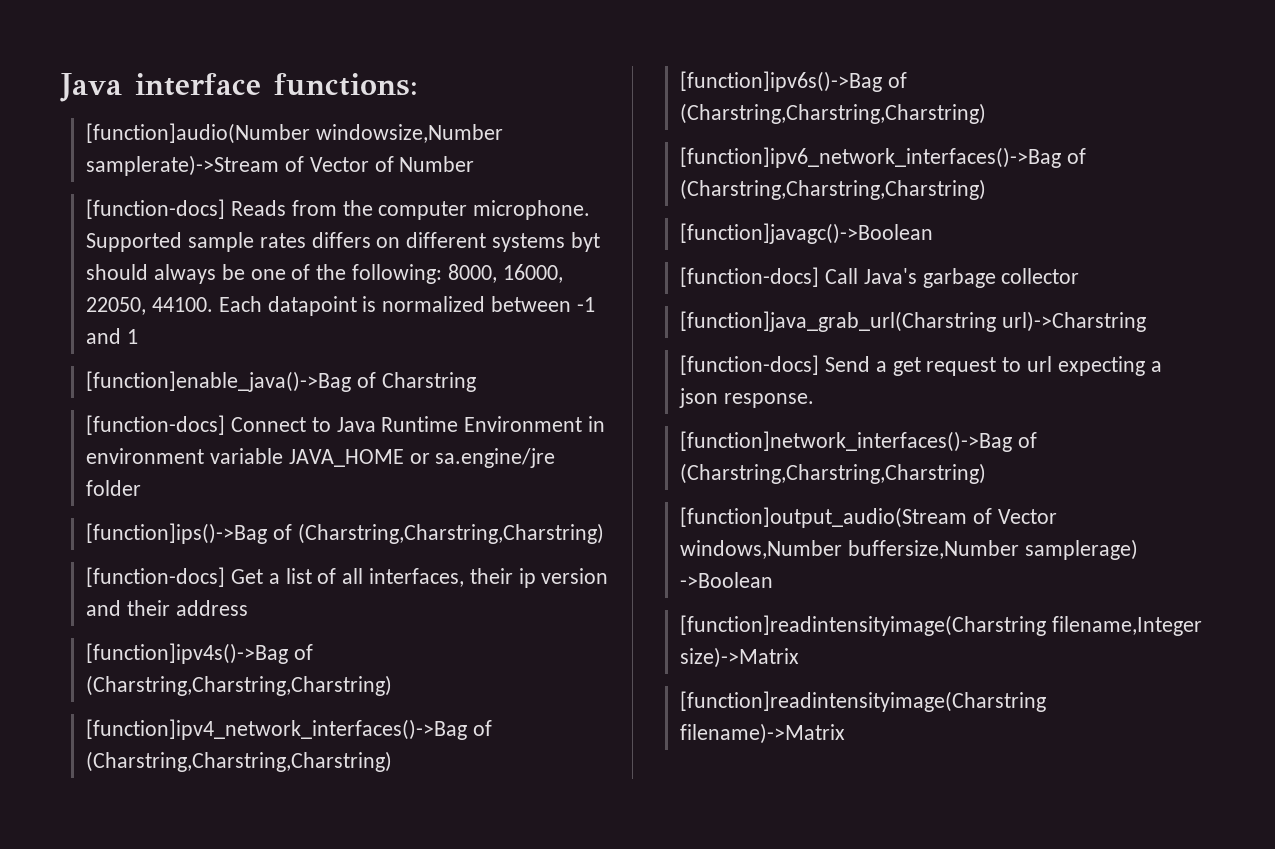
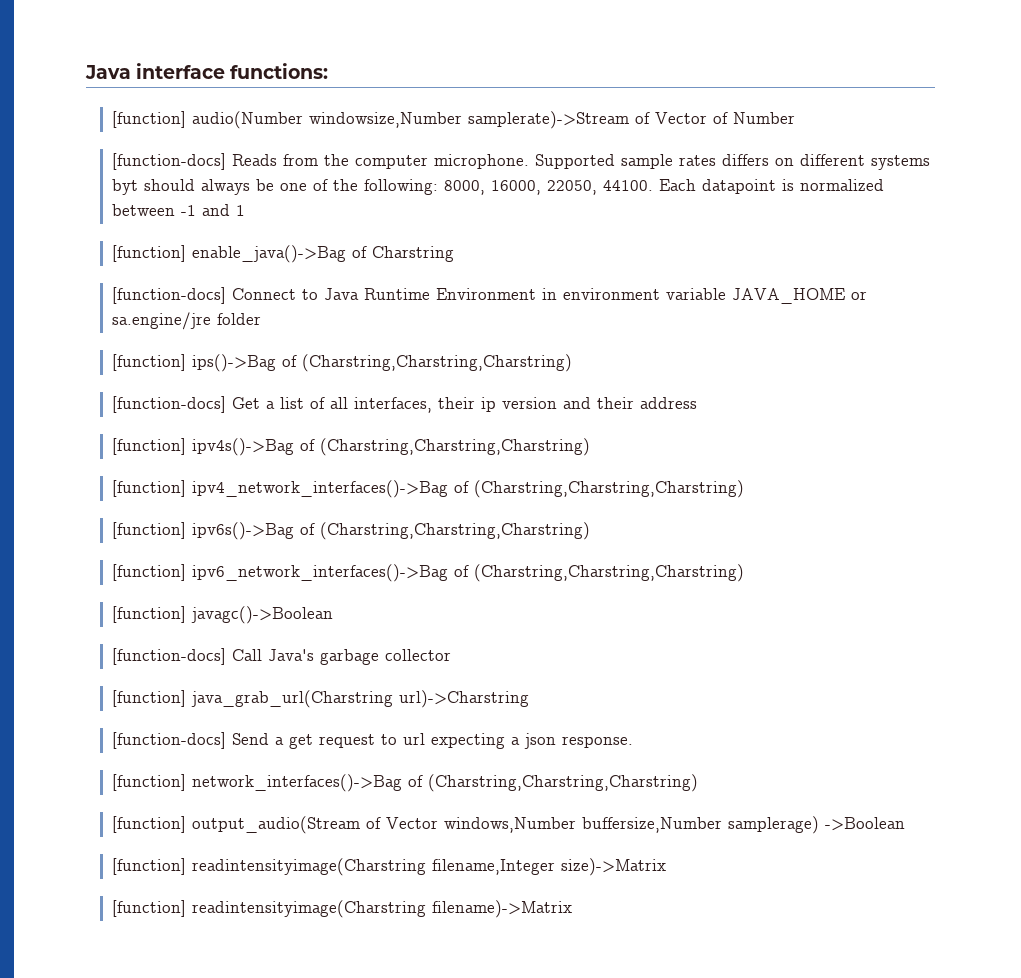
[86,123,311,144] [function]audio(Number -> [111,111,303,129] [function] audio(Number
[86,371,352,392] [function]enable_java()->Bag -> [111,245,346,263] [function] enable_java()->Bag
[86,523,268,544] [function]ips()->Bag -> [111,354,276,372] [function] ips()->Bag
[86,643,314,664] [86,675,393,696] [86,719,493,740] [86,751,393,772] [680,71,908,92] [680,103,987,124] [680,147,1087,168] [680,179,987,200] [680,223,934,244] [function]ipv4s()->Bag of (Charstring,Charstring,Charstring) // [function]ipv4_network_interfaces()->Bag of (Charstring,Charstring,Charstring) // [function]ipv6s()->Bag of (Charstring,Charstring,Charstring) // [function]ipv6_network_interfaces()->Bag of (Charstring,Charstring,Charstring) // [function]javagc()->Boolean -> [111,438,590,456] [111,480,744,498] [111,522,590,540] [111,564,744,582] [111,606,333,624] [function] ipv4s()->Bag of (Charstring,Charstring,Charstring) // [function] ipv4_network_interfaces()->Bag of (Charstring,Charstring,Charstring) // [function] ipv6s()->Bag of (Charstring,Charstring,Charstring) // [function] ipv6_network_interfaces()->Bag of (Charstring,Charstring,Charstring) // [function] javagc()->Boolean
[680,311,997,332] [function]java_grab_url(Charstring -> [111,690,393,708] [function] java_grab_url(Charstring
[680,431,1038,452] [680,463,987,484] [680,507,968,528] [function]network_interfaces()->Bag of (Charstring,Charstring,Charstring) // [function]output_audio(Stream -> [111,774,698,792] [111,816,360,834] [function] network_interfaces()->Bag of (Charstring,Charstring,Charstring) // [function] output_audio(Stream
[680,615,1047,636] [function]readintensityimage(Charstring -> [111,858,426,876] [function] readintensityimage(Charstring
[680,691,1047,712] [function]readintensityimage(Charstring -> [111,900,426,918] [function] readintensityimage(Charstring

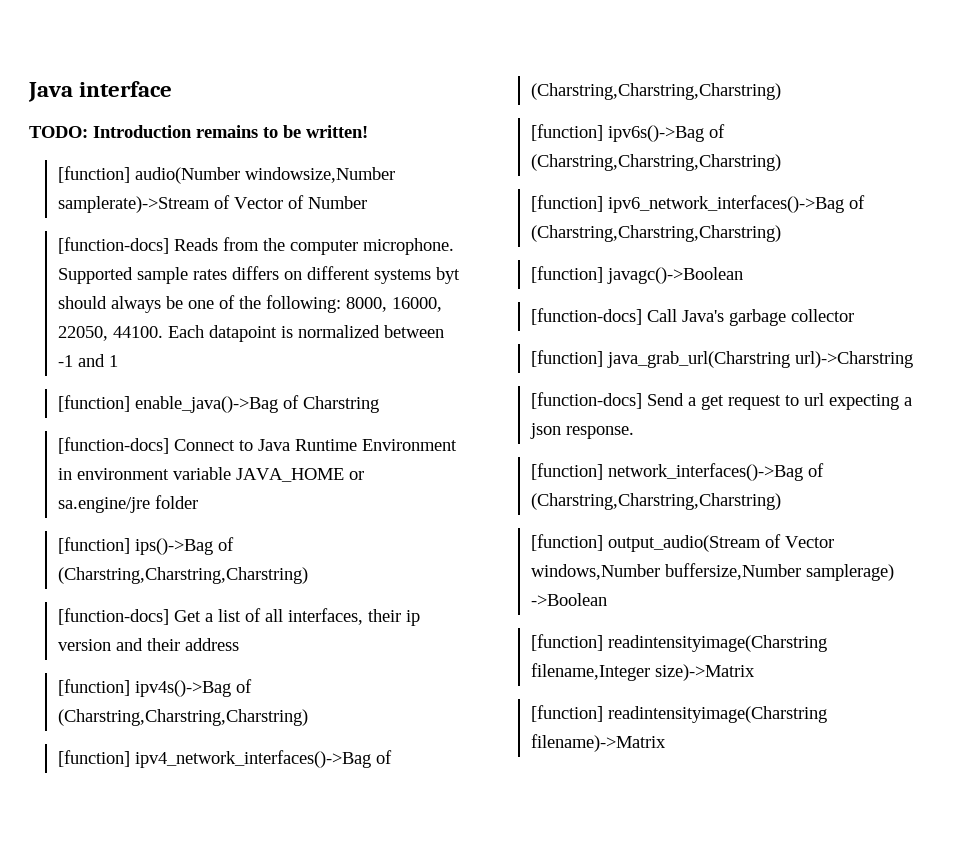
[230,63,329,79] functions: -> [29,125,368,138] // TODO: Introduction remains to be written!

